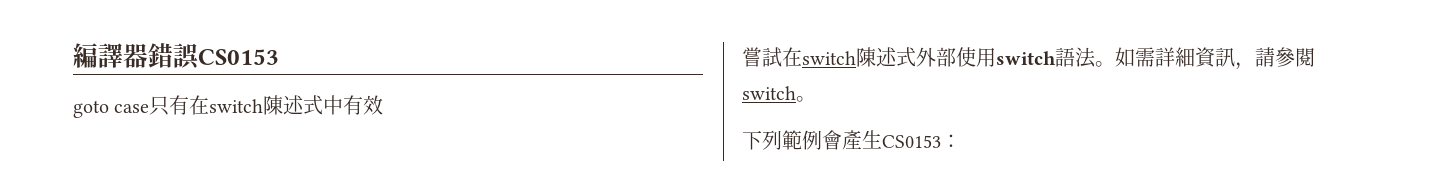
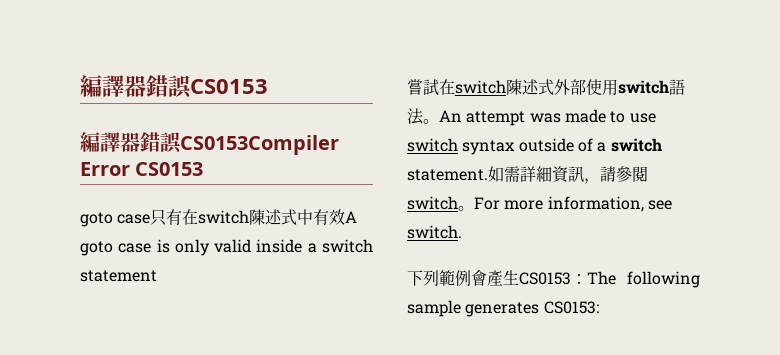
(279, 57) none -> [80,132,339,155] [80,162,204,176] // 編譯器錯誤CS0153Compiler Error CS0153
(384, 105) none -> [345,211,358,223] [80,239,373,256] [80,270,157,282] A goto case is only valid inside a switch statement
(1115, 64) none -> [439,109,656,126] [407,138,662,155] [407,169,488,181] An attempt was made to use switch syntax outside of a switch statement.
(816, 99) none -> [474,196,672,212] [407,225,462,239] For more information, see switch.
(961, 141) none -> [587,271,700,288] [407,300,599,317] The following sample generates CS0153:

